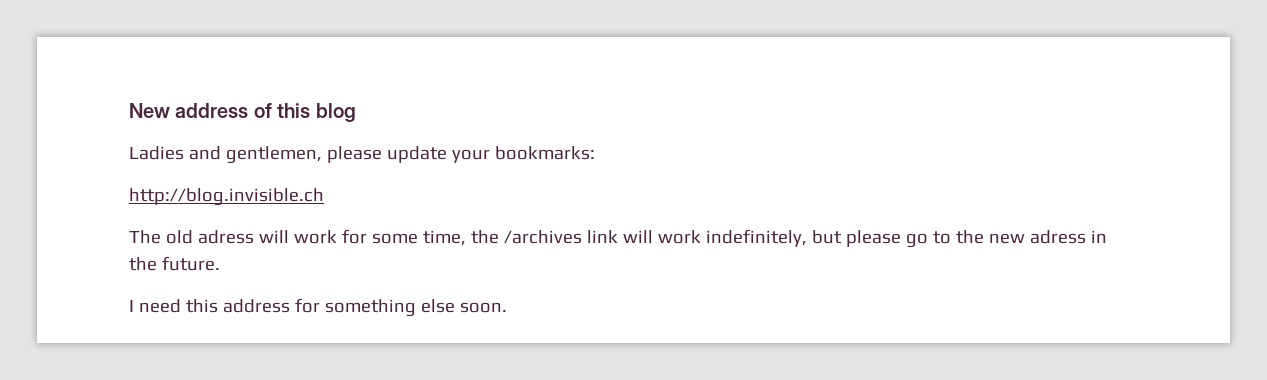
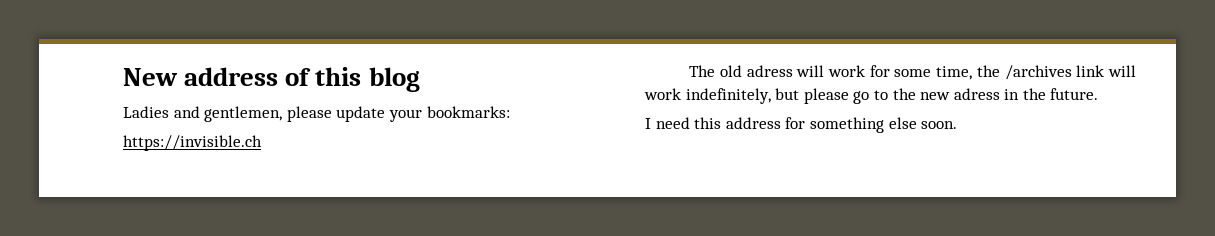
[129,188,324,206] http://blog.invisible.ch -> [123,135,262,151] https://invisible.ch

